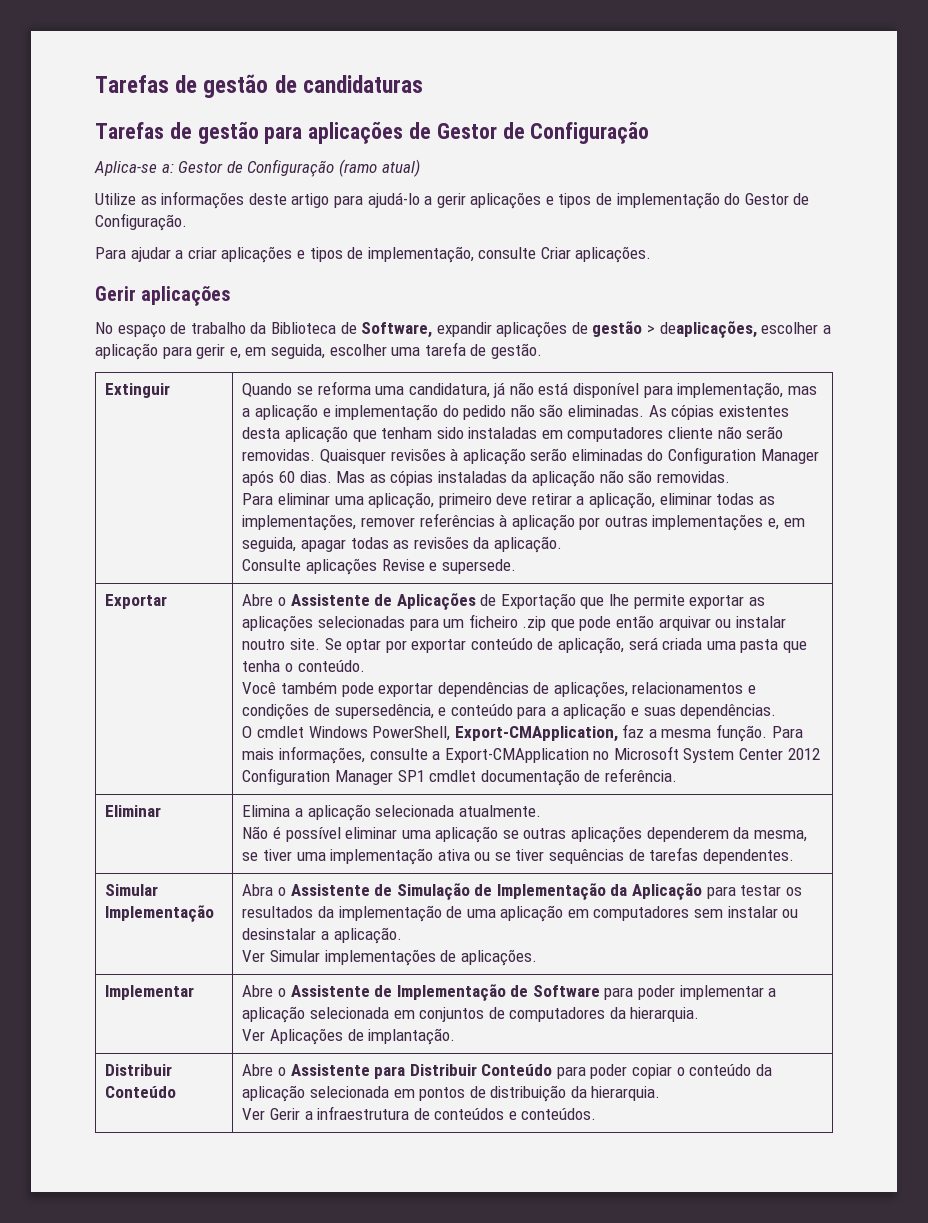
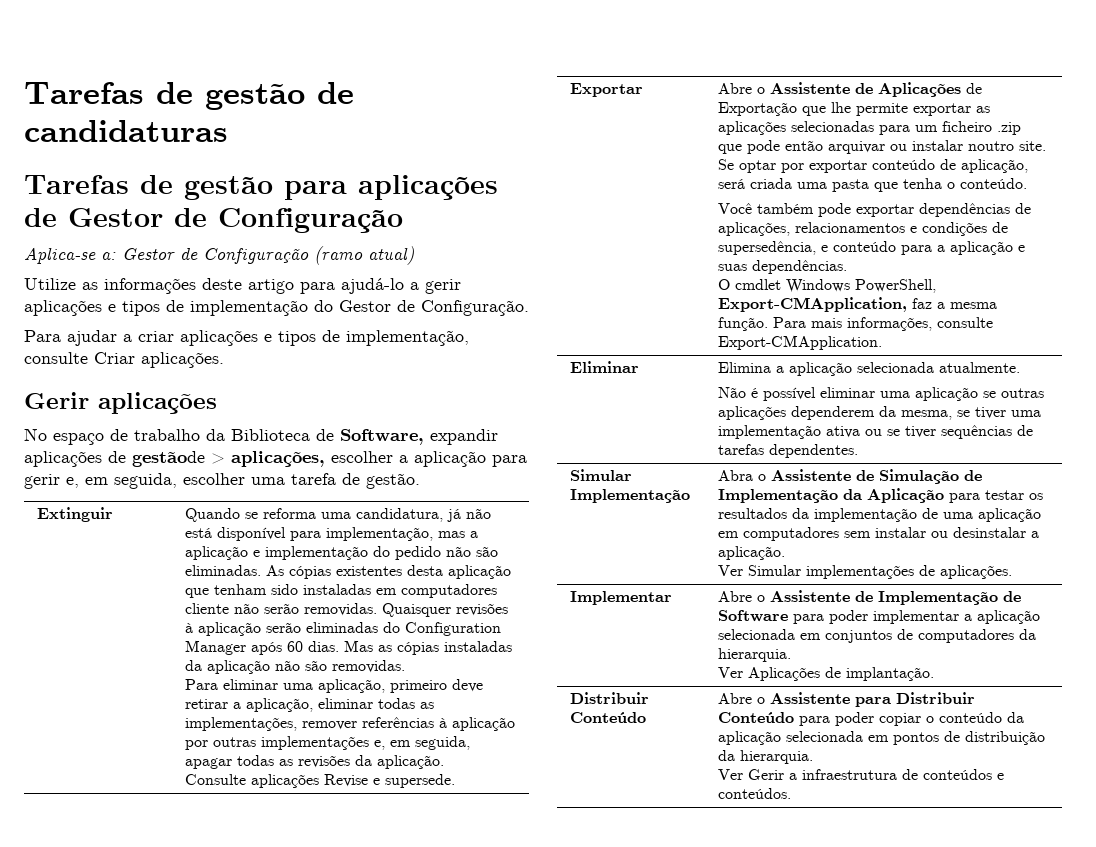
[592,321,757,338] gestão > deaplicações, -> [132,451,325,467] gestãode > aplicações,
[432,746,820,763] [242,768,677,786] a Export-CMApplication no Microsoft System Center 2012 Configuration Manager SP1 cmdlet documentação de referência. -> [717,335,882,350] Export-CMApplication.

